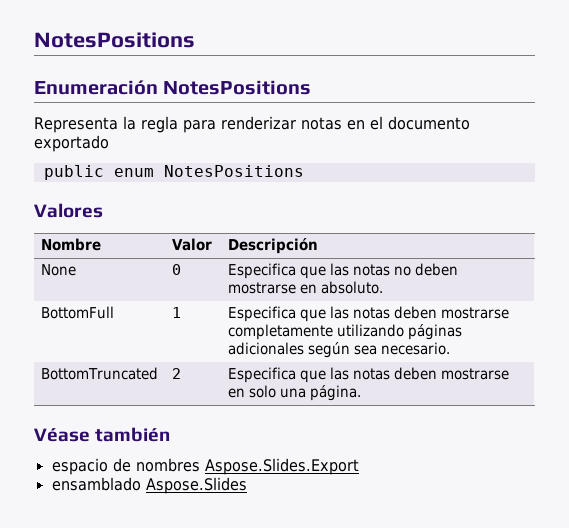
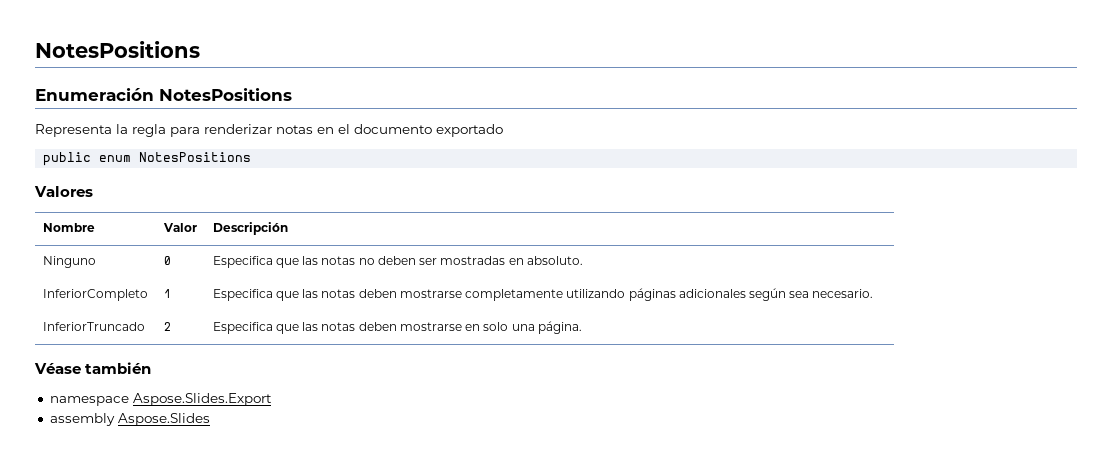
[41,264,77,276] // None -> [42,256,96,268] // Ninguno
[228,282,297,294] mostrarse -> [419,256,506,265] ser mostradas
[41,306,115,319] BottomFull -> [42,289,148,301] InferiorCompleto
[41,367,159,380] BottomTruncated -> [42,322,145,331] InferiorTruncado
[51,458,200,475] espacio de nombres -> [49,396,129,406] namespace
[51,477,141,491] ensamblado -> [49,413,115,426] assembly

